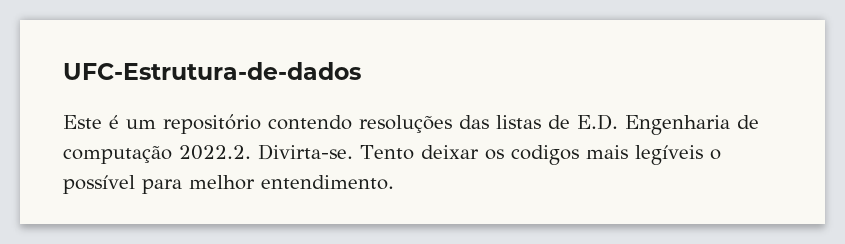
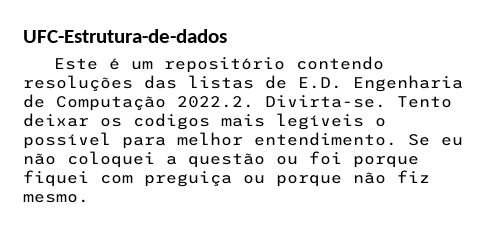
[63,146,172,164] computação -> [56,96,166,111] Computação
(394, 182) none -> [408,134,463,146] [23,151,419,168] [23,170,430,187] [23,194,89,203] Se eu não coloquei a questão ou foi porque fiquei com preguiça ou porque não fiz mesmo.

